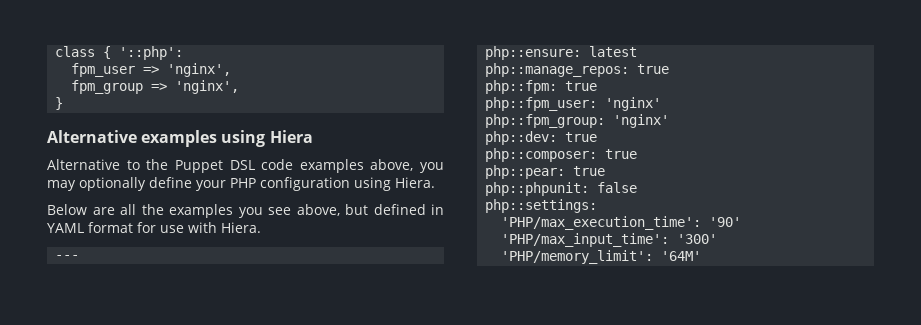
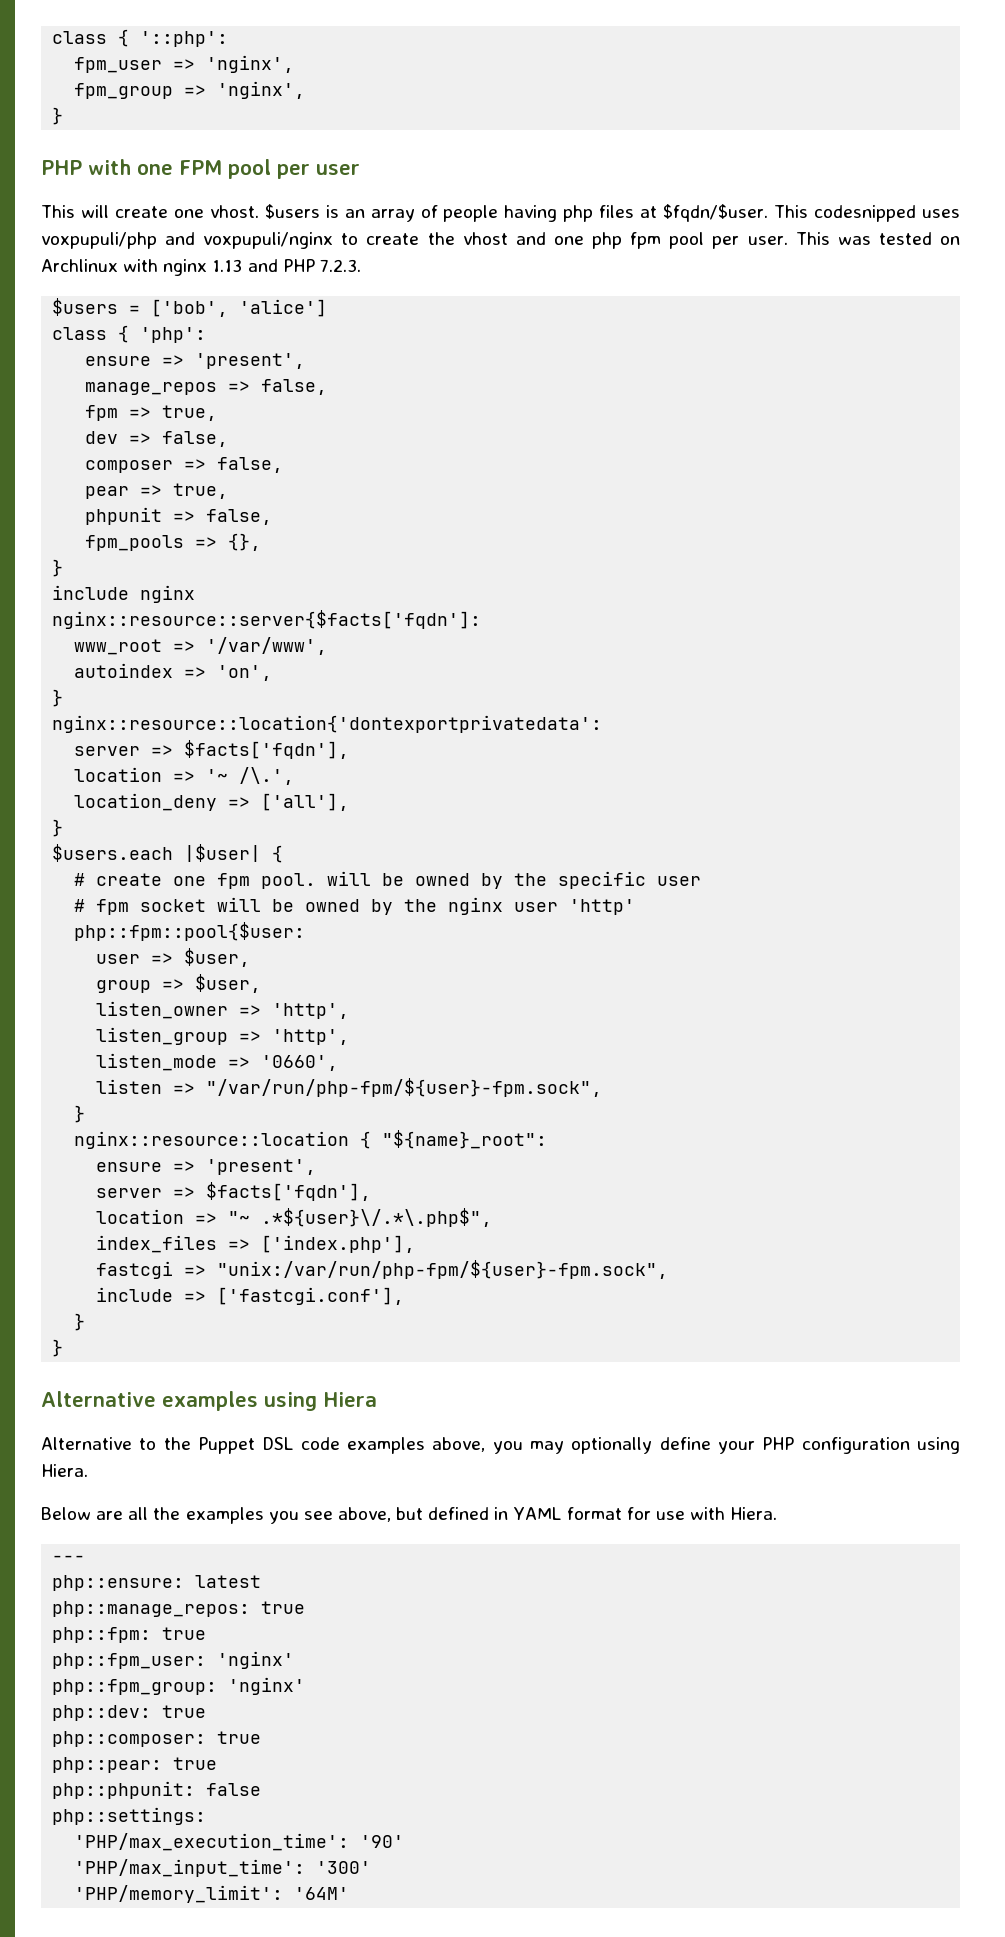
(64, 103) none -> [41,159,360,179] [41,204,960,222] [41,232,961,249] [41,259,361,276] [52,298,328,317] [52,325,207,343] [85,353,306,369] [85,379,328,395] [85,405,218,421] [85,431,229,447] [85,457,284,473] [85,483,229,499] [85,507,273,525] [85,533,262,551] [52,559,64,577] [52,585,196,603] [52,610,482,629] [74,637,328,655] [74,663,273,681] [52,689,64,707] [52,715,603,733] [74,740,350,759] [74,767,295,785] [74,793,350,811] [52,819,64,837] [52,844,284,863] [74,871,702,889] [74,897,636,915] [74,922,306,941] [96,948,251,967] [96,974,262,993] [96,1001,350,1019] [96,1027,350,1045] [96,1053,339,1071] [96,1078,603,1097] [74,1105,86,1123] [74,1130,548,1149] [96,1159,317,1175] [96,1182,372,1201] [96,1208,493,1227] [96,1235,416,1253] [96,1260,669,1279] [96,1287,405,1305] [74,1313,86,1331] [52,1339,64,1357] // PHP with one FPM pool per user // This will create one vhost. $users is an array of people having php files at $fqdn/$user. This codesnipped uses voxpupuli/php and voxpupuli/nginx to create the vhost and one php fpm pool per user. This was tested on Archlinux with nginx 1.13 and PHP 7.2.3. // $users = ['bob', 'alice'] // class { 'php': // ensure => 'present', // manage_repos => false, // fpm => true, // dev => false, // composer => false, // pear => true, // phpunit => false, // fpm_pools => {}, // } // include nginx // nginx::resource::server{$facts['fqdn']: // www_root => '/var/www', // autoindex => 'on', // } // nginx::resource::location{'dontexportprivatedata': // server => $facts['fqdn'], // location => '~ /\.', // location_deny => ['all'], // } // $users.each |$user| { // # create one fpm pool. will be owned by the specific user // # fpm socket will be owned by the nginx user 'http' // php::fpm::pool{$user: // user => $user, // group => $user, // listen_owner => 'http', // listen_group => 'http', // listen_mode => '0660', // listen => "/var/run/php-fpm/${user}-fpm.sock", // } // nginx::resource::location { "${name}_root": // ensure => 'present', // server => $facts['fqdn'], // location => "~ .*${user}\/.*\.php$", // index_files => ['index.php'], // fastcgi => "unix:/var/run/php-fpm/${user}-fpm.sock", // include => ['fastcgi.conf'], // } // }

